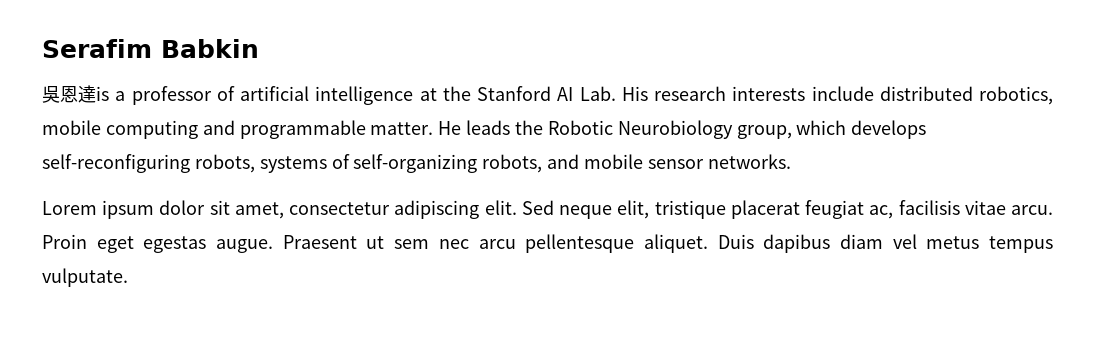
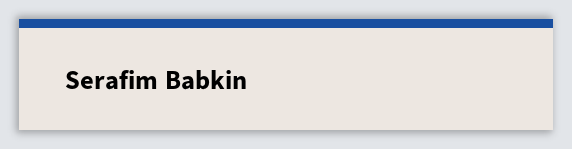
[42,85,1053,105] [42,120,927,139] [42,154,791,173] [42,200,1054,219] [42,234,1053,253] [42,268,128,287] // 吳恩達is a professor of artificial intelligence at the Stanford AI Lab. His research interests include distributed robotics, mobile computing and programmable matter. He leads the Robotic Neurobiology group, which develops self-reconfiguring robots, systems of self-organizing robots, and mobile sensor networks. // Lorem ipsum dolor sit amet, consectetur adipiscing elit. Sed neque elit, tristique placerat feugiat ac, facilisis vitae arcu. Proin eget egestas augue. Praesent ut sem nec arcu pellentesque aliquet. Duis dapibus diam vel metus tempus vulputate. -> (248, 80) none

